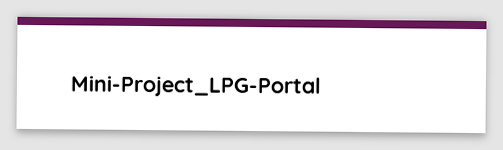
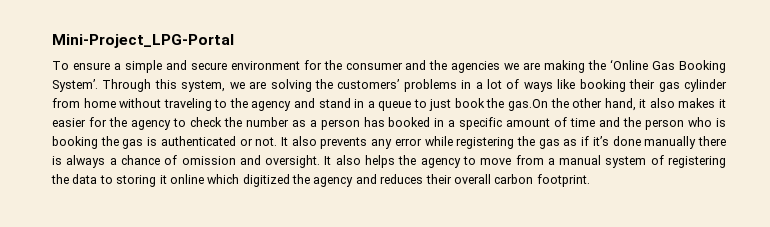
(321, 86) none -> [52,59,727,73] [52,79,728,92] [52,98,727,111] [52,117,726,130] [52,136,726,149] [52,155,726,168] [51,174,590,187] // To ensure a simple and secure environment for the consumer and the agencies we are making the ‘Online Gas Booking System’. Through this system, we are solving the customers’ problems in a lot of ways like booking their gas cylinder from home without traveling to the agency and stand in a queue to just book the gas.On the other hand, it also makes it easier for the agency to check the number as a person has booked in a specific amount of time and the person who is booking the gas is authenticated or not. It also prevents any error while registering the gas as if it’s done manually there is always a chance of omission and oversight. It also helps the agency to move from a manual system of registering the data to storing it online which digitized the agency and reduces their overall carbon footprint.

